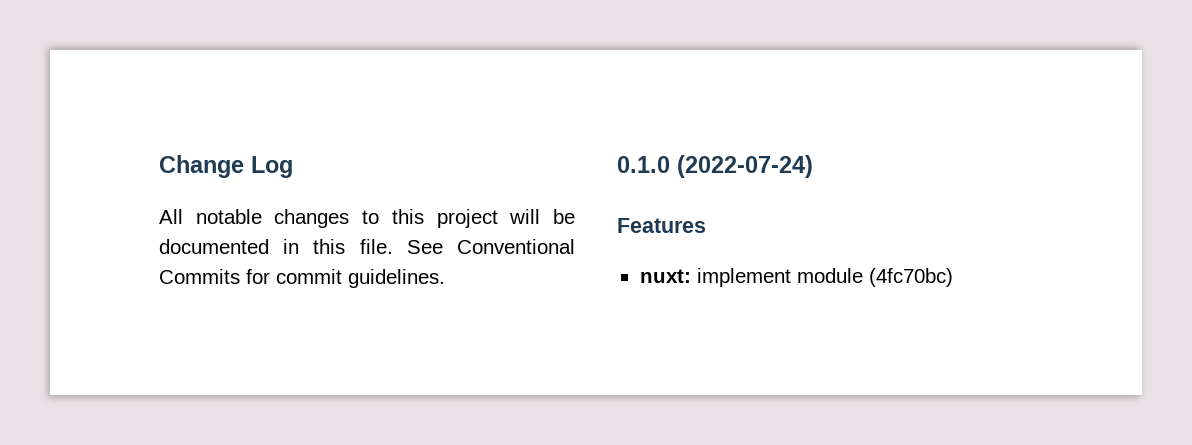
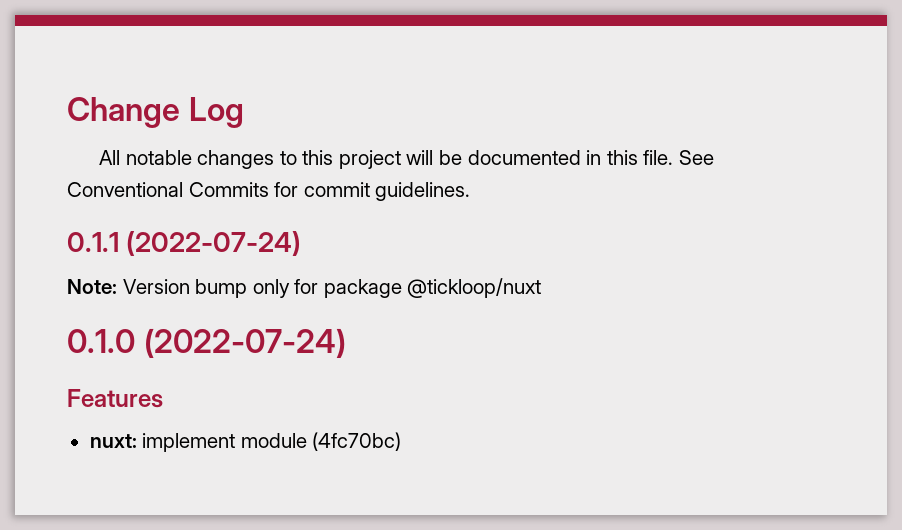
(445, 278) none -> [67,231,302,256] [67,278,542,298] // 0.1.1 (2022-07-24) // Note: Version bump only for package @tickloop/nuxt

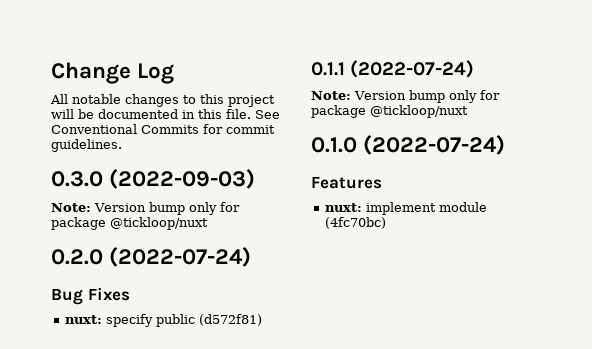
(471, 191) none -> [51,169,256,189] [51,202,240,215] [51,217,208,230] [51,247,252,267] [51,287,130,305] [64,314,262,327] // 0.3.0 (2022-09-03) // Note: Version bump only for package @tickloop/nuxt // 0.2.0 (2022-07-24) // Bug Fixes // nuxt: specify public (d572f81)

